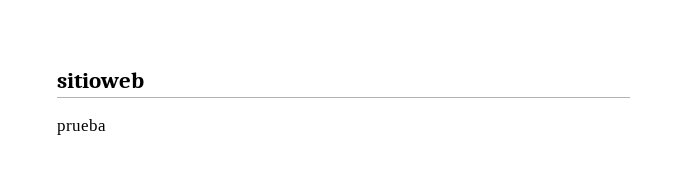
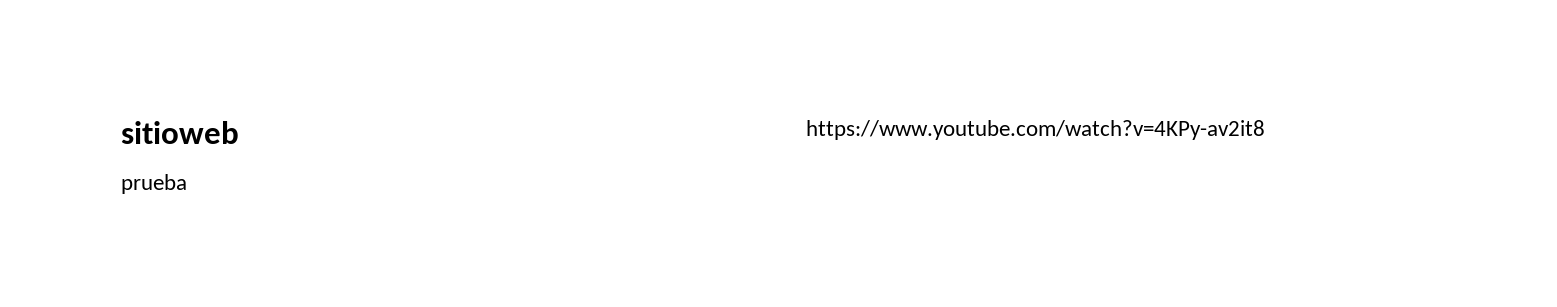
(106, 127) none -> [806,120,1265,140] // https://www.youtube.com/watch?v=4KPy-av2it8

